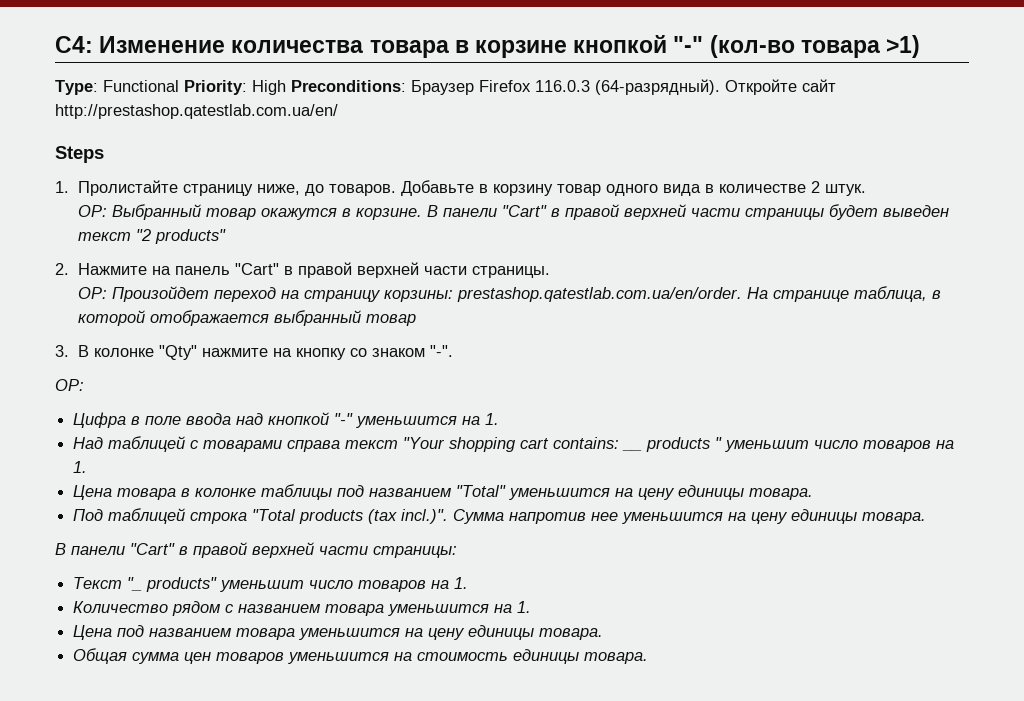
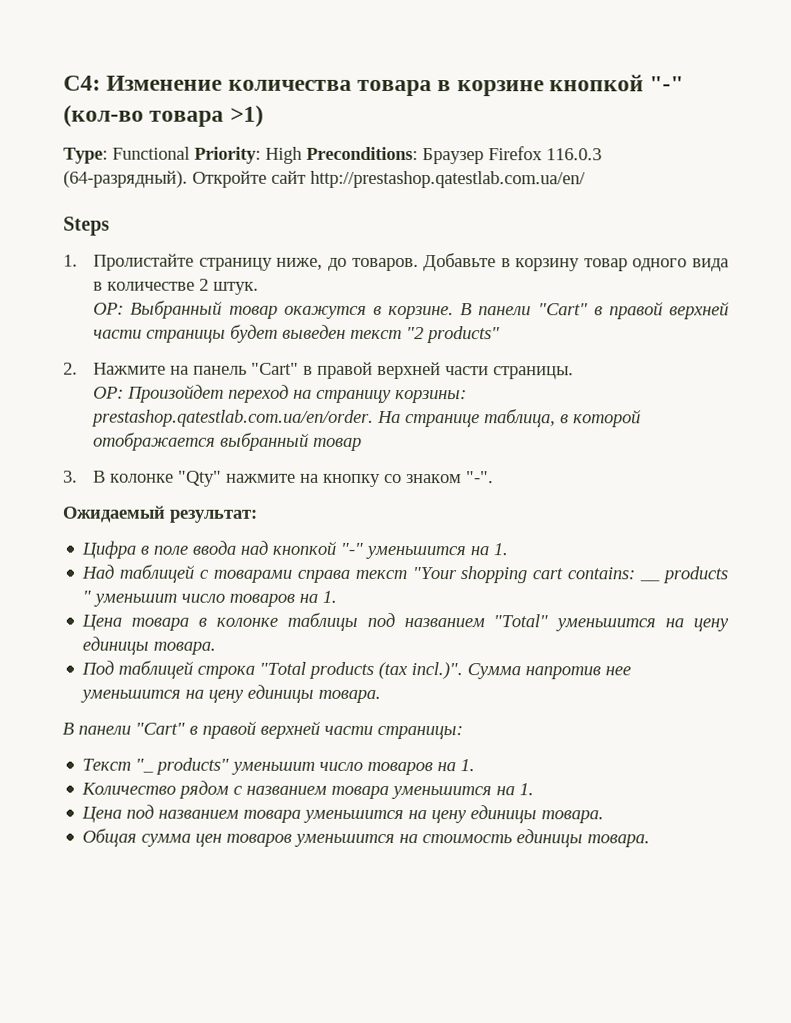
[55,379,84,391] ОР: -> [62,505,258,523] Ожидаемый результат:

